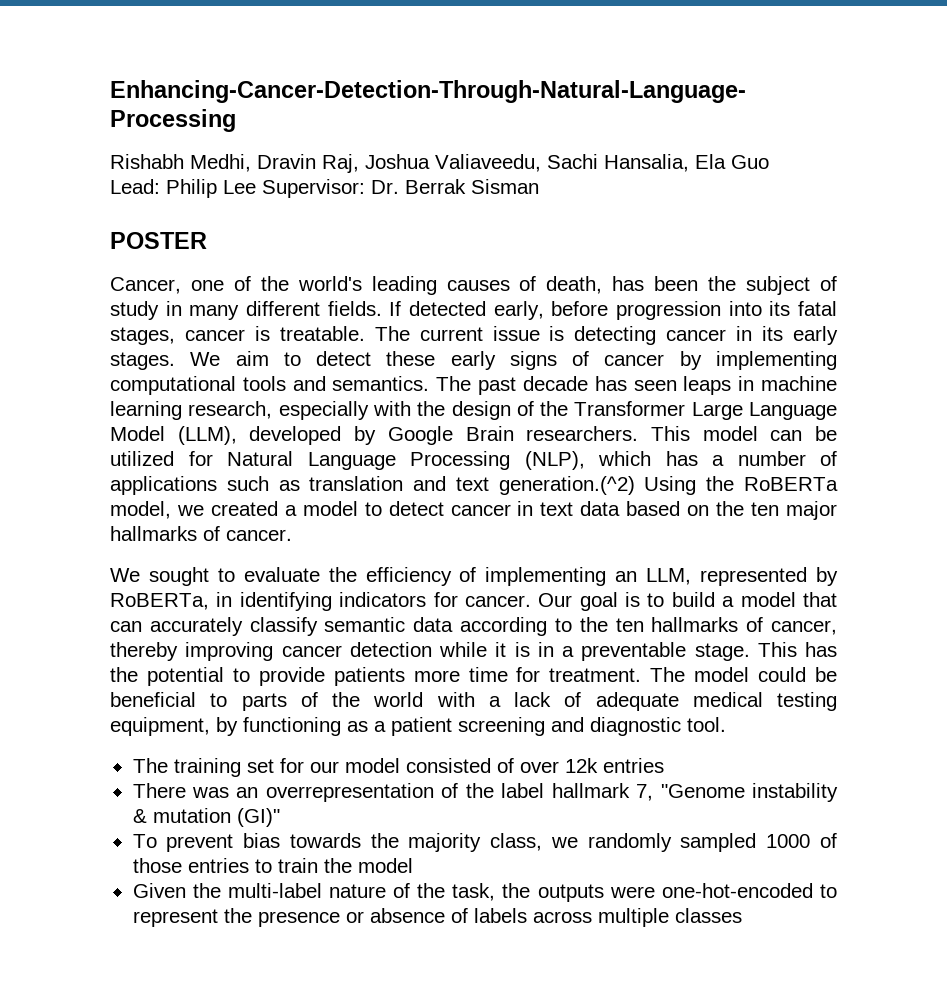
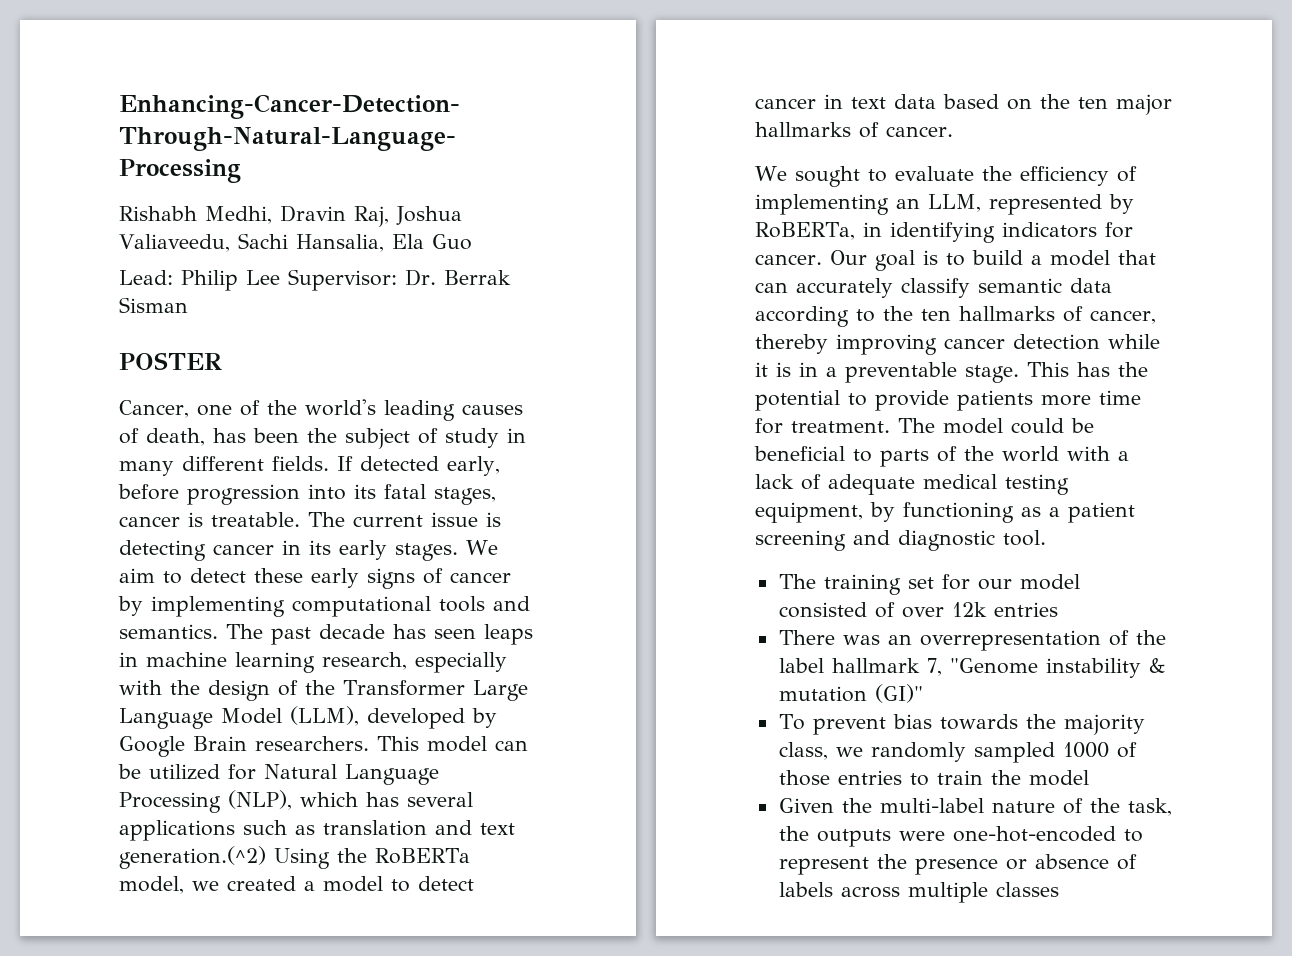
[712,451,837,466] a number of -> [407,792,473,807] several

